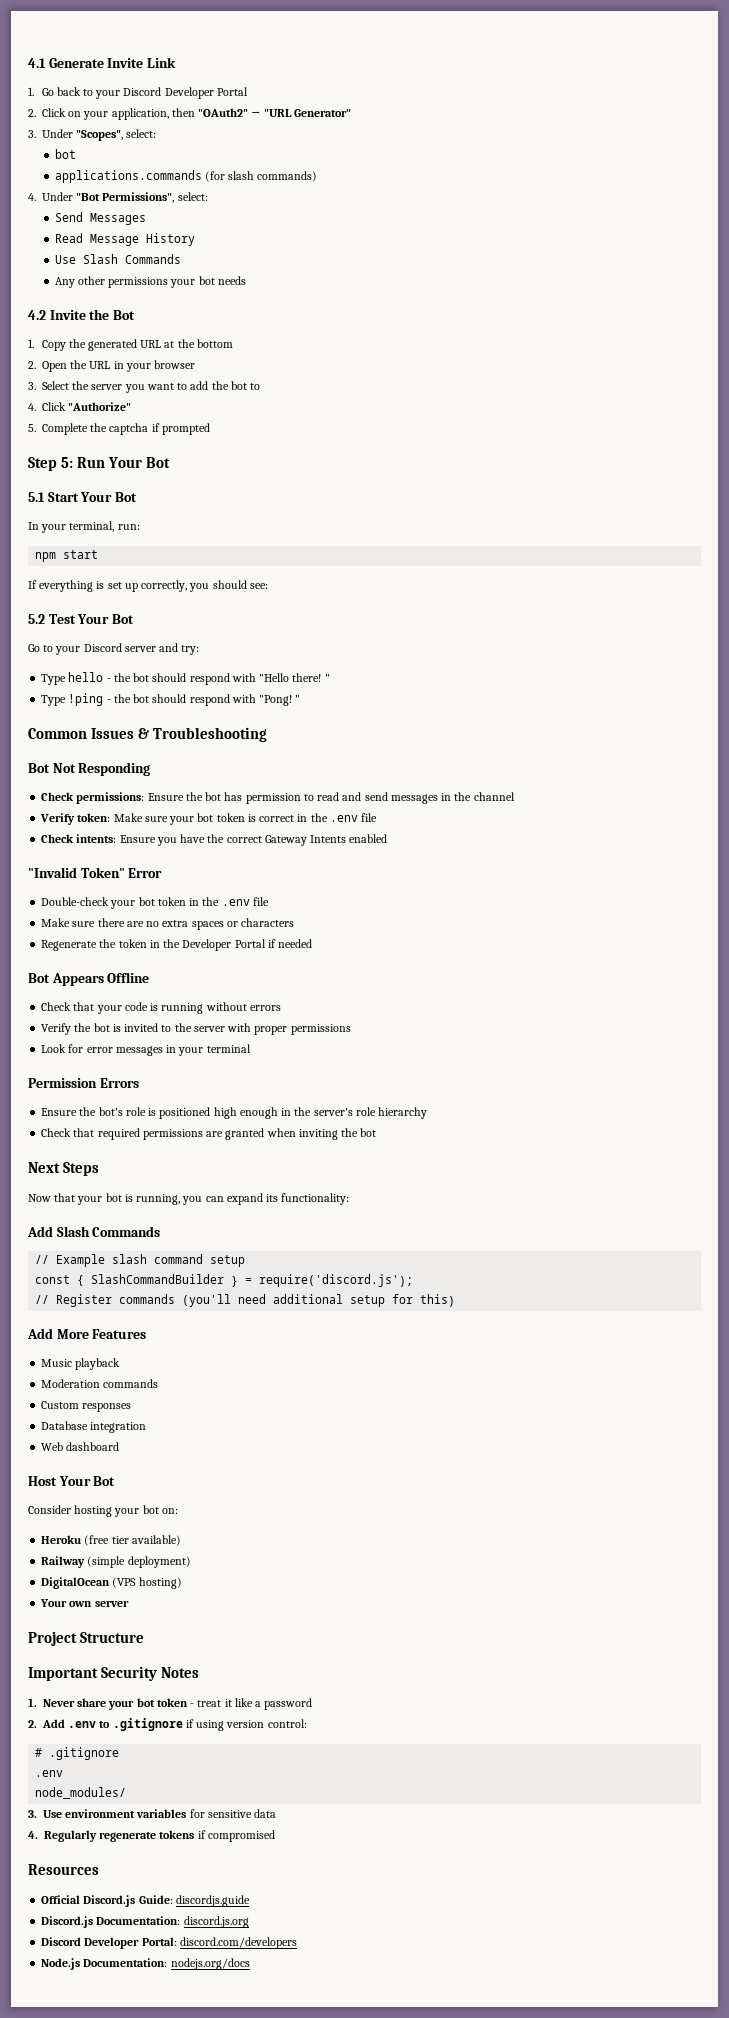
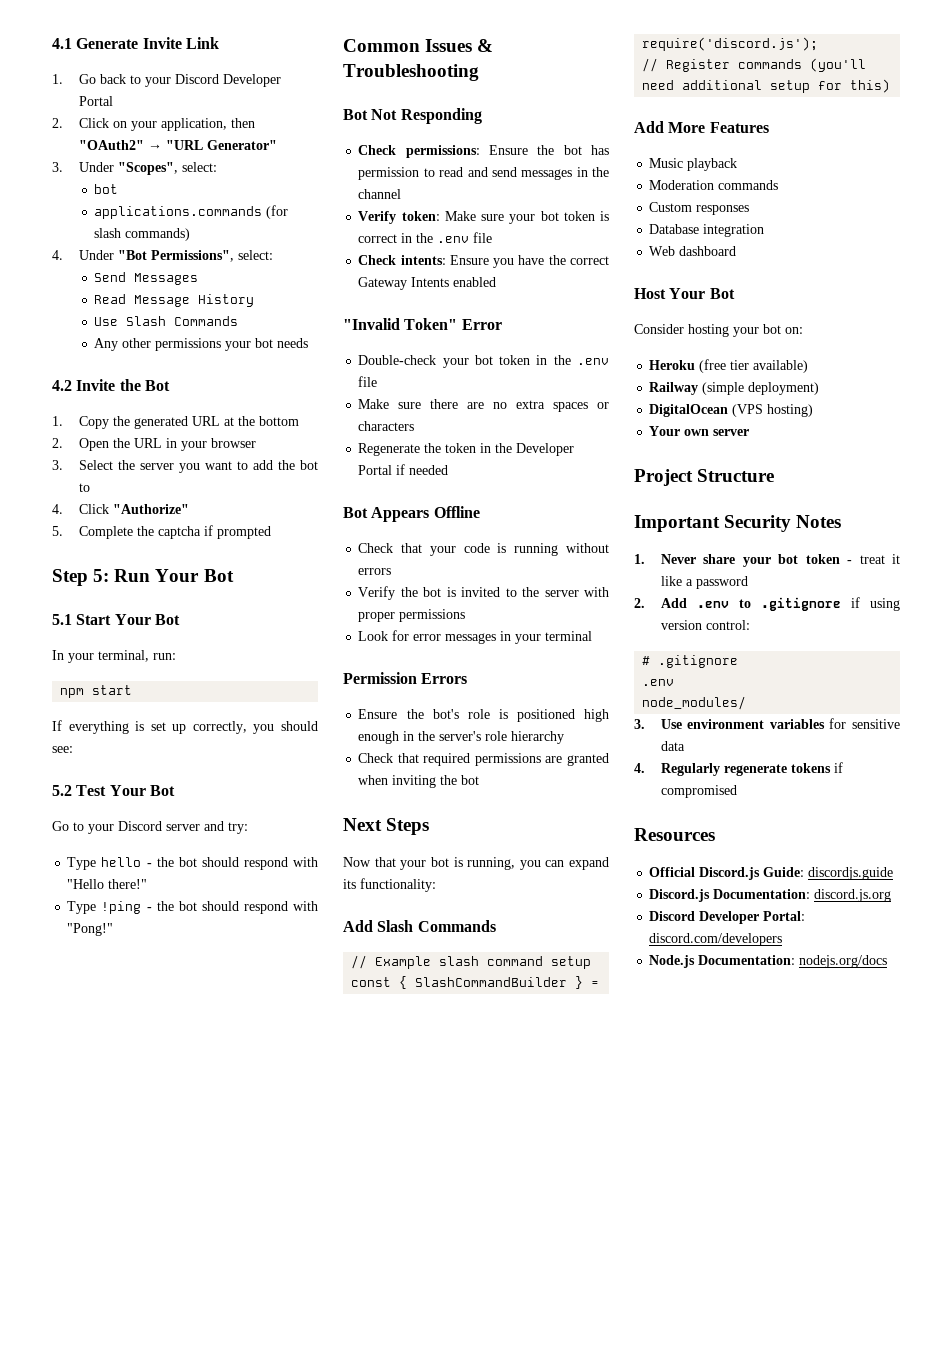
[292,673,330,682] there! " -> [108,879,148,889] there!"
[259,695,301,706] "Pong! " -> [67,923,114,936] "Pong!"

